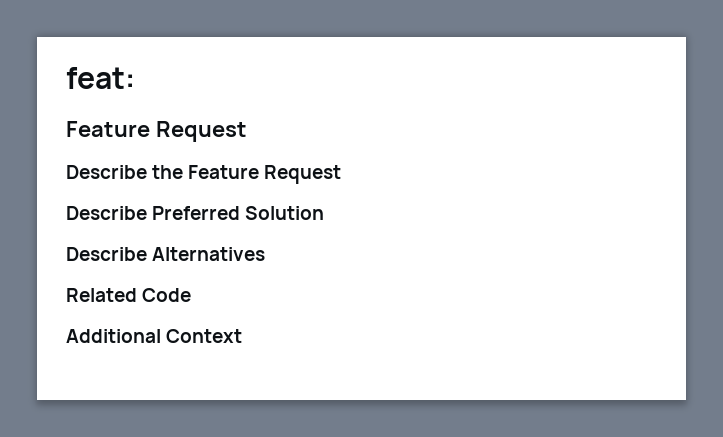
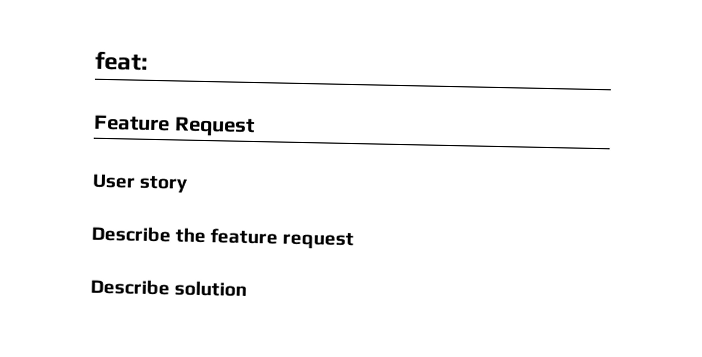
(247, 131) none -> [92,173,189,193] // User story
[188,165,342,184] [66,206,325,220] [66,247,266,261] [66,288,192,302] [66,329,243,343] Feature Request // Describe Preferred Solution // Describe Alternatives // Related Code // Additional Context -> [210,228,355,250] [90,278,248,297] feature request // Describe solution

